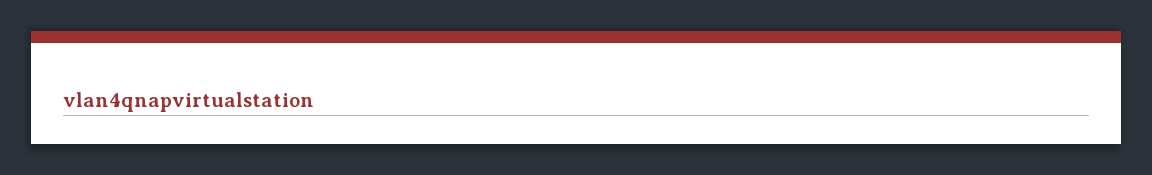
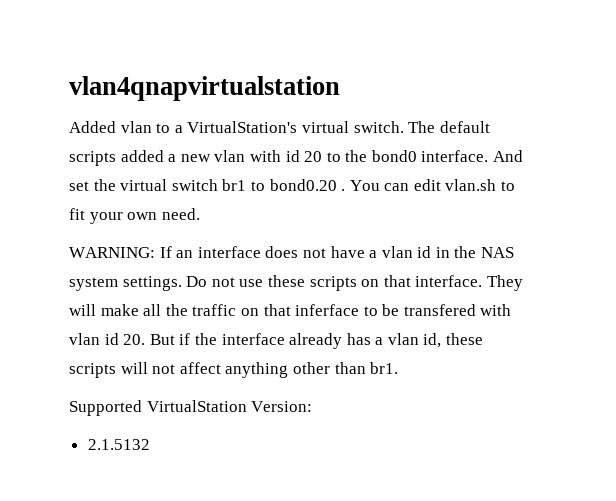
(314, 102) none -> [69,121,490,133] [69,150,524,166] [69,179,516,191] [69,208,200,224] [69,246,515,258] [69,275,523,291] [69,304,512,316] [69,333,484,349] [69,362,399,378] [69,400,313,416] [87,439,150,450] // Added vlan to a VirtualStation's virtual switch. The default scripts added a new vlan with id 20 to the bond0 interface. And set the virtual switch br1 to bond0.20 . You can edit vlan.sh to fit your own need. // WARNING: If an interface does not have a vlan id in the NAS system settings. Do not use these scripts on that interface. They will make all the traffic on that inferface to be transfered with vlan id 20. But if the interface already has a vlan id, these scripts will not affect anything other than br1. // Supported VirtualStation Version: // 2.1.5132

